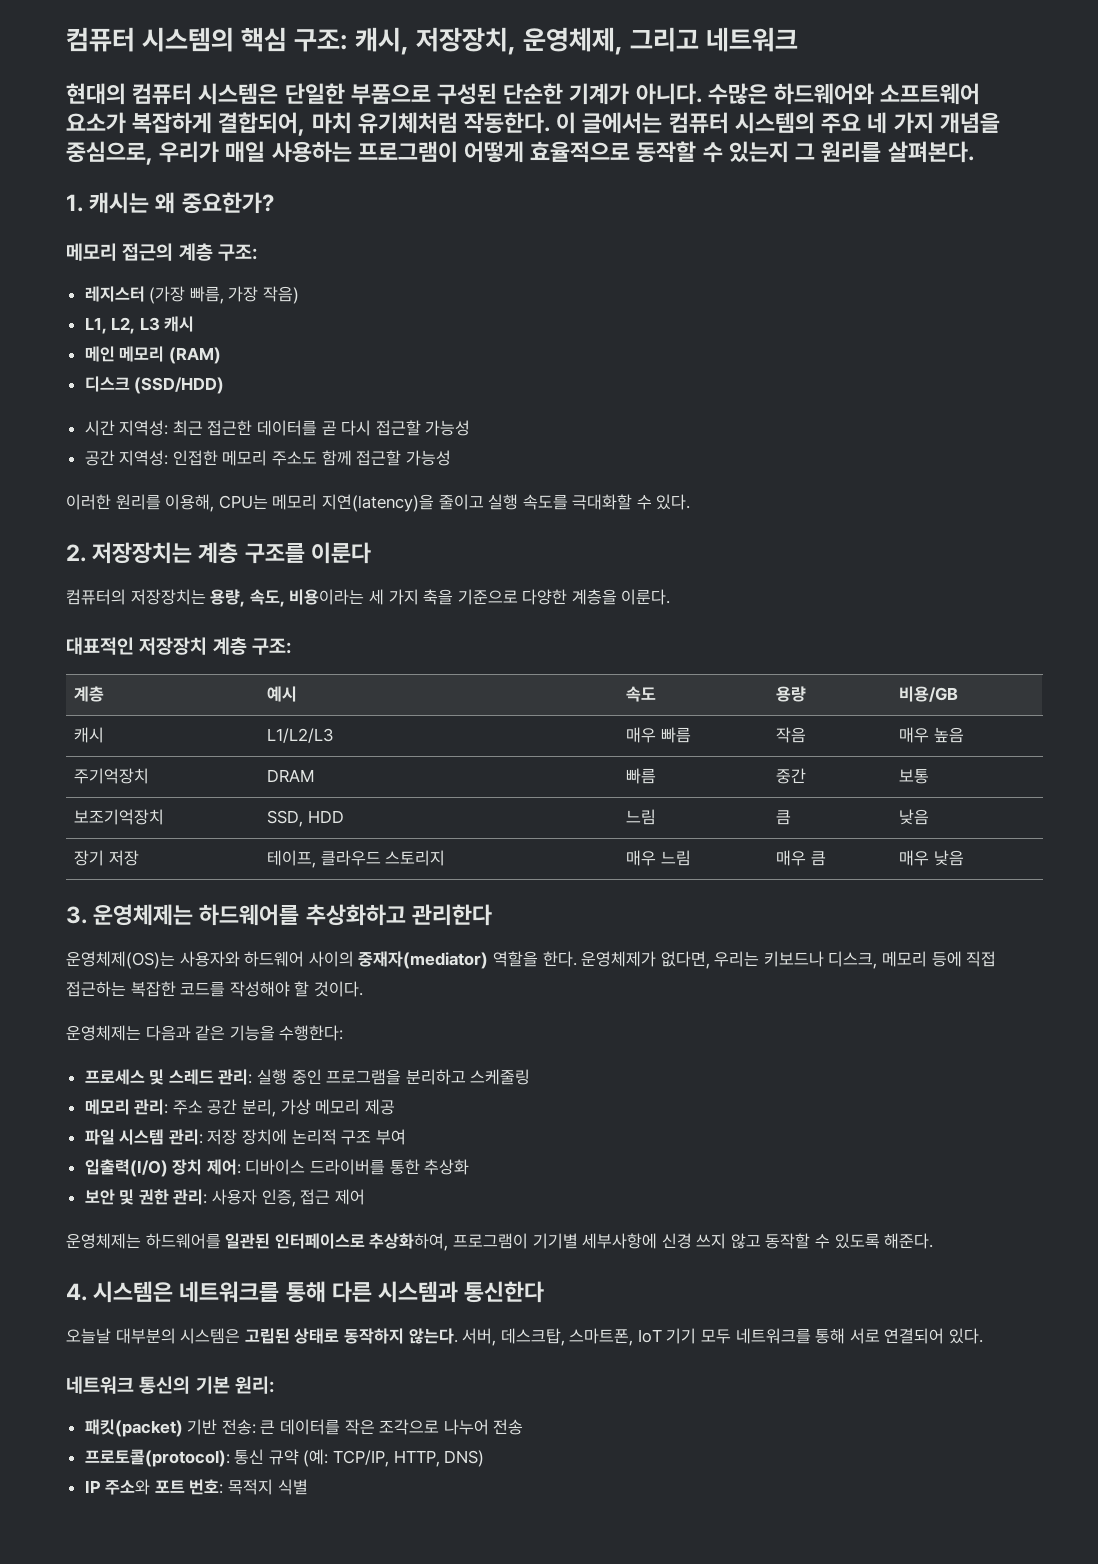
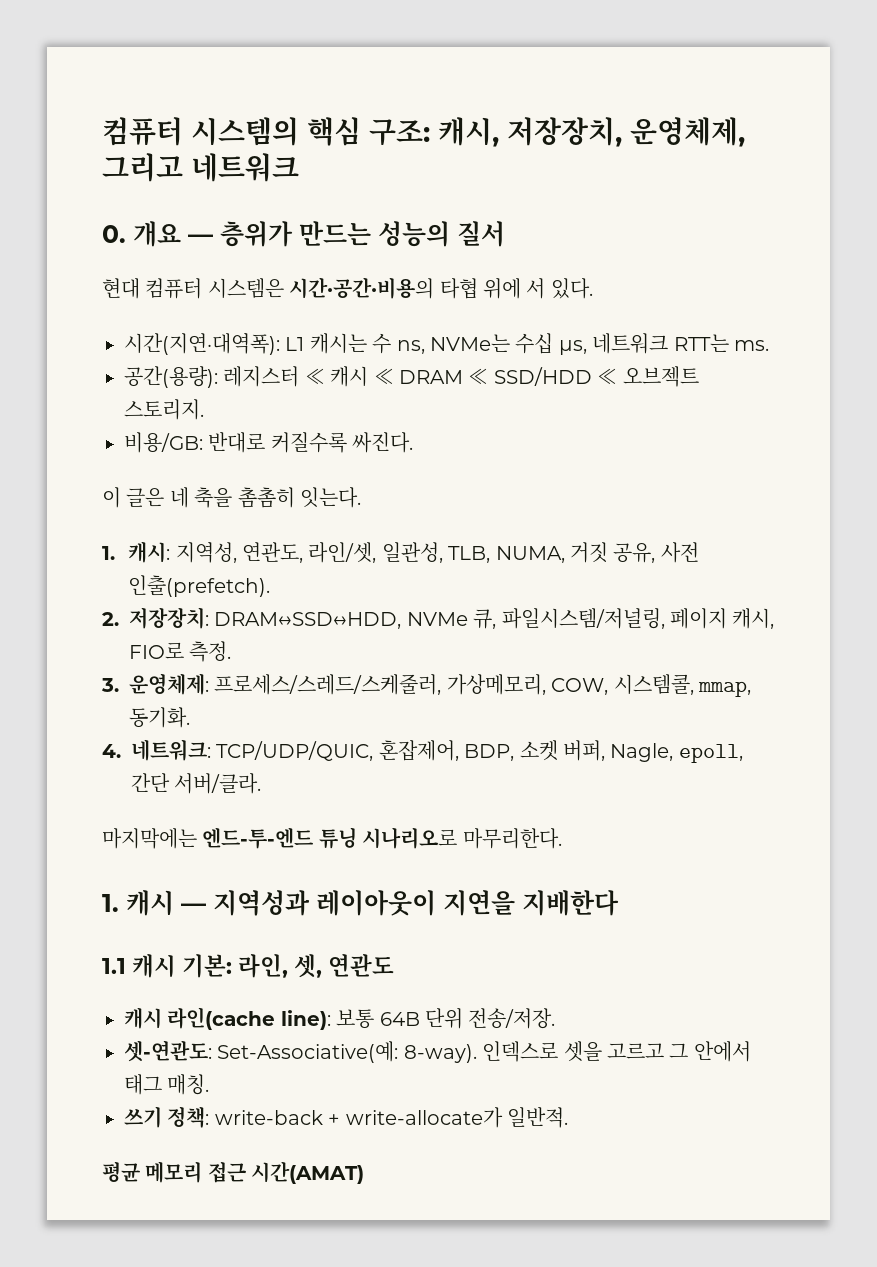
[66,83,981,105] [66,112,1000,136] [66,141,974,165] [66,192,274,214] [66,243,258,261] [84,286,300,304] [84,316,195,334] [84,346,221,364] [84,376,225,394] [84,420,471,436] [84,450,451,466] [66,494,691,512] [66,542,371,564] [66,589,671,607] [66,637,292,655] [74,686,105,702] [267,686,298,702] [626,686,657,702] [776,686,807,702] [899,686,959,702] [74,727,105,743] [267,728,335,743] [626,727,691,743] [776,727,807,743] [899,727,964,743] [74,768,150,784] [267,769,316,782] [626,768,657,784] [776,768,807,784] [899,769,930,784] [74,809,165,825] [267,810,344,827] [626,809,657,825] [776,810,792,825] [899,809,930,825] [74,850,139,866] [267,850,446,868] [626,850,691,866] [776,850,826,866] [899,850,964,866] [66,904,492,926] [66,951,997,969] [66,981,363,997] [66,1025,344,1041] [84,1069,531,1085] [84,1099,395,1117] [84,1129,406,1145] [84,1159,470,1177] [84,1189,365,1207] [66,1233,934,1251] [66,1281,545,1303] [66,1328,984,1346] [66,1376,275,1394] [84,1419,524,1437] [84,1449,485,1467] [84,1479,308,1495] 현대의 컴퓨터 시스템은 단일한 부품으로 구성된 단순한 기계가 아니다. 수많은 하드웨어와 소프트웨어 요소가 복잡하게 결합되어, 마치 유기체처럼 작동한다. 이 글에서는 컴퓨터 시스템의 주요 네 가지 개념을 중심으로, 우리가 매일 사용하는 프로그램이 어떻게 효율적으로 동작할 수 있는지 그 원리를 살펴본다. // 1. 캐시는 왜 중요한가? // 메모리 접근의 계층 구조: // 레지스터 (가장 빠름, 가장 작음) // L1, L2, L3 캐시 // 메인 메모리 (RAM) // 디스크 (SSD/HDD) // 시간 지역성: 최근 접근한 데이터를 곧 다시 접근할 가능성 // 공간 지역성: 인접한 메모리 주소도 함께 접근할 가능성 // 이러한 원리를 이용해, CPU는 메모리 지연(latency)을 줄이고 실행 속도를 극대화할 수 있다. // 2. 저장장치는 계층 구조를 이룬다 // 컴퓨터의 저장장치는 용량, 속도, 비용이라는 세 가지 축을 기준으로 다양한 계층을 이룬다. // 대표적인 저장장치 계층 구조: // 계층 | 예시 | 속도 | 용량 | 비용/GB // 캐시 | L1/L2/L3 | 매우 빠름 | 작음 | 매우 높음 // 주기억장치 | DRAM | 빠름 | 중간 | 보통 // 보조기억장치 | SSD, HDD | 느림 | 큼 | 낮음 // 장기 저장 | 테이프, 클라우드 스토리지 | 매우 느림 | 매우 큼 | 매우 낮음 // 3. 운영체제는 하드웨어를 추상화하고 관리한다 // 운영체제(OS)는 사용자와 하드웨어 사이의 중재자(mediator) 역할을 한다. 운영체제가 없다면, 우리는 키보드나 디스크, 메모리 등에 직접 접근하는 복잡한 코드를 작성해야 할 것이다. // 운영체제는 다음과 같은 기능을 수행한다: // 프로세스 및 스레드 관리: 실행 중인 프로그램을 분리하고 스케줄링 // 메모리 관리: 주소 공간 분리, 가상 메모리 제공 // 파일 시스템 관리: 저장 장치에 논리적 구조 부여 // 입출력(I/O) 장치 제어: 디바이스 드라이버를 통한 추상화 // 보안 및 권한 관리: 사용자 인증, 접근 제어 // 운영체제는 하드웨어를 일관된 인터페이스로 추상화하여, 프로그램이 기기별 세부사항에 신경 쓰지 않고 동작할 수 있도록 해준다. // 4. 시스템은 네트워크를 통해 다른 시스템과 통신한다 // 오늘날 대부분의 시스템은 고립된 상태로 동작하지 않는다. 서버, 데스크탑, 스마트폰, IoT 기기 모두 네트워크를 통해 서로 연결되어 있다. // 네트워크 통신의 기본 원리: // 패킷(packet) 기반 전송: 큰 데이터를 작은 조각으로 나누어 전송 // 프로토콜(protocol): 통신 규약 (예: TCP/IP, HTTP, DNS) // IP 주소와 포트 번호: 목적지 식별 -> [102,221,505,247] [102,277,593,299] [124,333,769,355] [124,366,699,388] [124,399,204,420] [124,432,414,453] [102,487,361,508] [102,541,699,563] [128,575,271,597] [102,607,775,629] [129,641,232,662] [101,673,751,697] [129,707,190,728] [102,739,743,763] [131,773,262,794] [102,827,562,849] [102,890,619,916] [102,954,395,978] [124,1007,556,1030] [124,1040,751,1063] [124,1074,210,1095] [124,1106,568,1128] [102,1161,365,1184] 0. 개요 — 층위가 만드는 성능의 질서 // 현대 컴퓨터 시스템은 시간·공간·비용의 타협 위에 서 있다. // 시간(지연·대역폭): L1 캐시는 수 ns, NVMe는 수십 μs, 네트워크 RTT는 ms. // 공간(용량): 레지스터 ≪ 캐시 ≪ DRAM ≪ SSD/HDD ≪ 오브젝트 스토리지. // 비용/GB: 반대로 커질수록 싸진다. // 이 글은 네 축을 촘촘히 잇는다. // 1. 캐시: 지역성, 연관도, 라인/셋, 일관성, TLB, NUMA, 거짓 공유, 사전 인출(prefetch). // 2. 저장장치: DRAM↔SSD↔HDD, NVMe 큐, 파일시스템/저널링, 페이지 캐시, FIO로 측정. // 3. 운영체제: 프로세스/스레드/스케줄러, 가상메모리, COW, 시스템콜, mmap, 동기화. // 4. 네트워크: TCP/UDP/QUIC, 혼잡제어, BDP, 소켓 버퍼, Nagle, epoll, 간단 서버/클라. // 마지막에는 엔드-투-엔드 튜닝 시나리오로 마무리한다. // 1. 캐시 — 지역성과 레이아웃이 지연을 지배한다 // 1.1 캐시 기본: 라인, 셋, 연관도 // 캐시 라인(cache line): 보통 64B 단위 전송/저장. // 셋-연관도: Set-Associative(예: 8-way). 인덱스로 셋을 고르고 그 안에서 태그 매칭. // 쓰기 정책: write-back + write-allocate가 일반적. // 평균 메모리 접근 시간(AMAT)

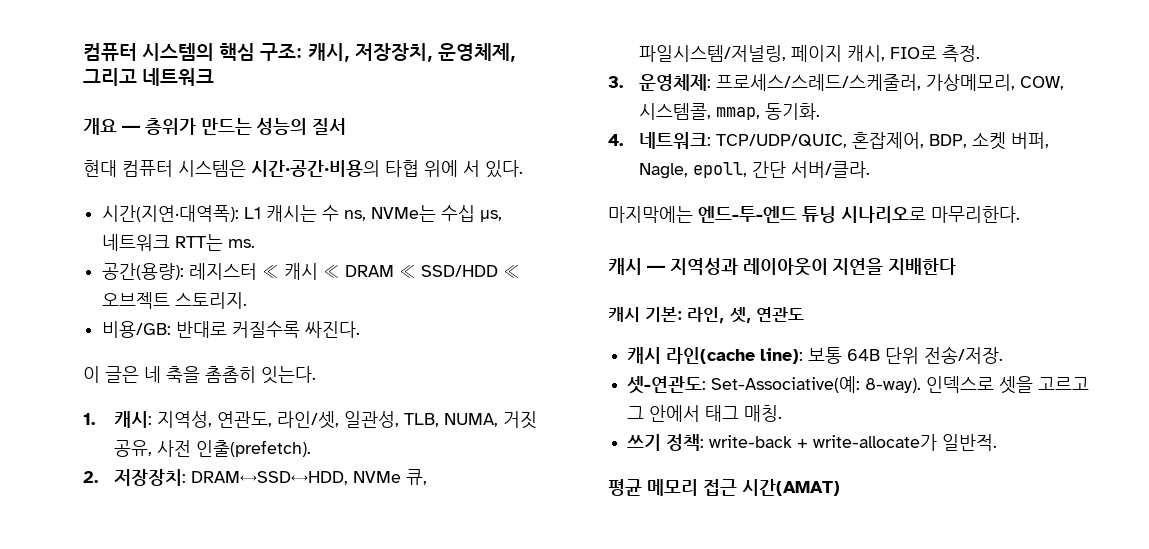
[102,225,126,243] 0. -> (215, 77) none
[102,894,119,912] 1. -> (1020, 214) none
[102,958,126,974] 1.1 -> (957, 266) none

